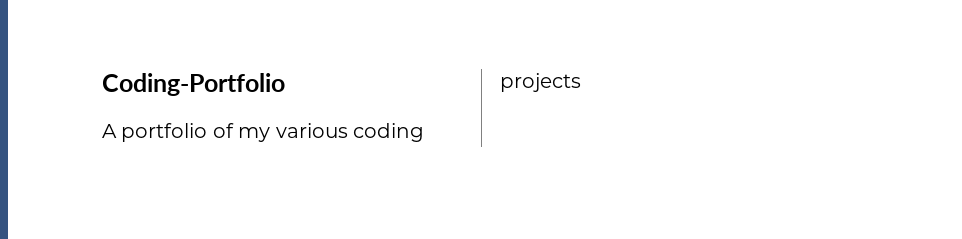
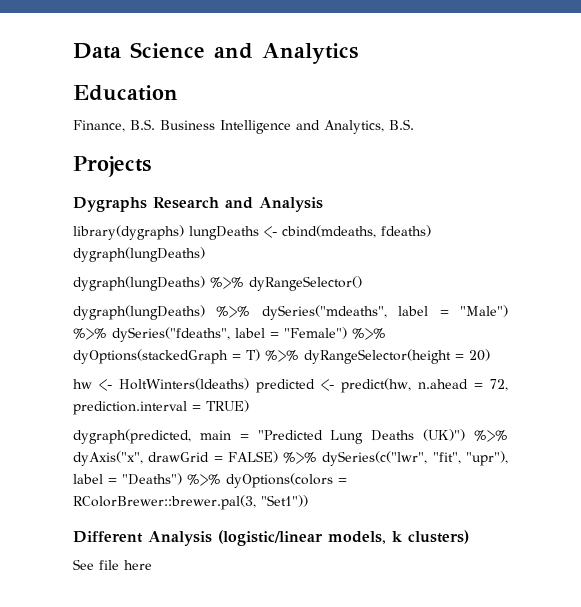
[102,73,285,96] [102,123,424,142] [500,73,581,92] Coding-Portfolio // A portfolio of my various coding projects -> [73,42,358,64] [73,85,178,101] [73,119,414,134] [73,156,151,177] [73,197,323,212] [73,225,431,240] [73,247,205,262] [73,276,362,291] [73,305,508,320] [73,327,386,342] [73,349,490,364] [73,378,508,393] [73,400,249,415] [73,429,508,444] [73,451,508,466] [73,473,347,488] [73,495,308,510] [73,530,469,546] [73,559,152,570] Data Science and Analytics // Education // Finance, B.S. Business Intelligence and Analytics, B.S. // Projects // Dygraphs Research and Analysis // library(dygraphs) lungDeaths <- cbind(mdeaths, fdeaths) dygraph(lungDeaths) // dygraph(lungDeaths) %>% dyRangeSelector() // dygraph(lungDeaths) %>% dySeries("mdeaths", label = "Male") %>% dySeries("fdeaths", label = "Female") %>% dyOptions(stackedGraph = T) %>% dyRangeSelector(height = 20) // hw <- HoltWinters(ldeaths) predicted <- predict(hw, n.ahead = 72, prediction.interval = TRUE) // dygraph(predicted, main = "Predicted Lung Deaths (UK)") %>% dyAxis("x", drawGrid = FALSE) %>% dySeries(c("lwr", "fit", "upr"), label = "Deaths") %>% dyOptions(colors = RColorBrewer::brewer.pal(3, "Set1")) // Different Analysis (logistic/linear models, k clusters) // See file here

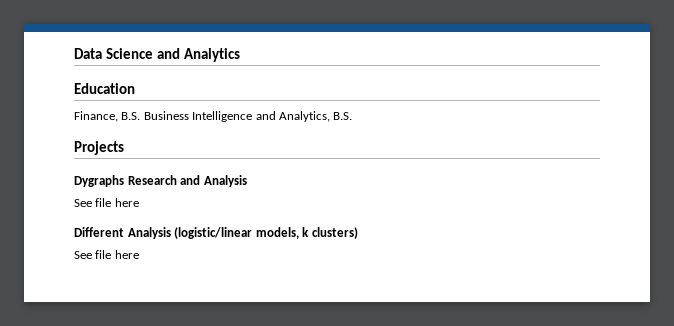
[73,225,431,240] [73,247,205,262] [73,276,362,291] [73,305,508,320] [73,327,386,342] [73,349,490,364] [73,378,508,393] [73,400,249,415] [73,429,508,444] [73,451,508,466] [73,473,347,488] [73,495,308,510] library(dygraphs) lungDeaths <- cbind(mdeaths, fdeaths) dygraph(lungDeaths) // dygraph(lungDeaths) %>% dyRangeSelector() // dygraph(lungDeaths) %>% dySeries("mdeaths", label = "Male") %>% dySeries("fdeaths", label = "Female") %>% dyOptions(stackedGraph = T) %>% dyRangeSelector(height = 20) // hw <- HoltWinters(ldeaths) predicted <- predict(hw, n.ahead = 72, prediction.interval = TRUE) // dygraph(predicted, main = "Predicted Lung Deaths (UK)") %>% dyAxis("x", drawGrid = FALSE) %>% dySeries(c("lwr", "fit", "upr"), label = "Deaths") %>% dyOptions(colors = RColorBrewer::brewer.pal(3, "Set1")) -> [74,198,139,207] See file here

